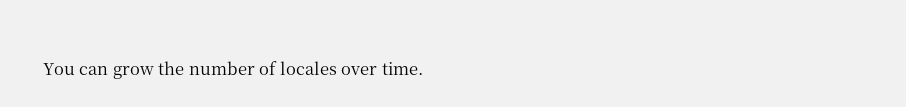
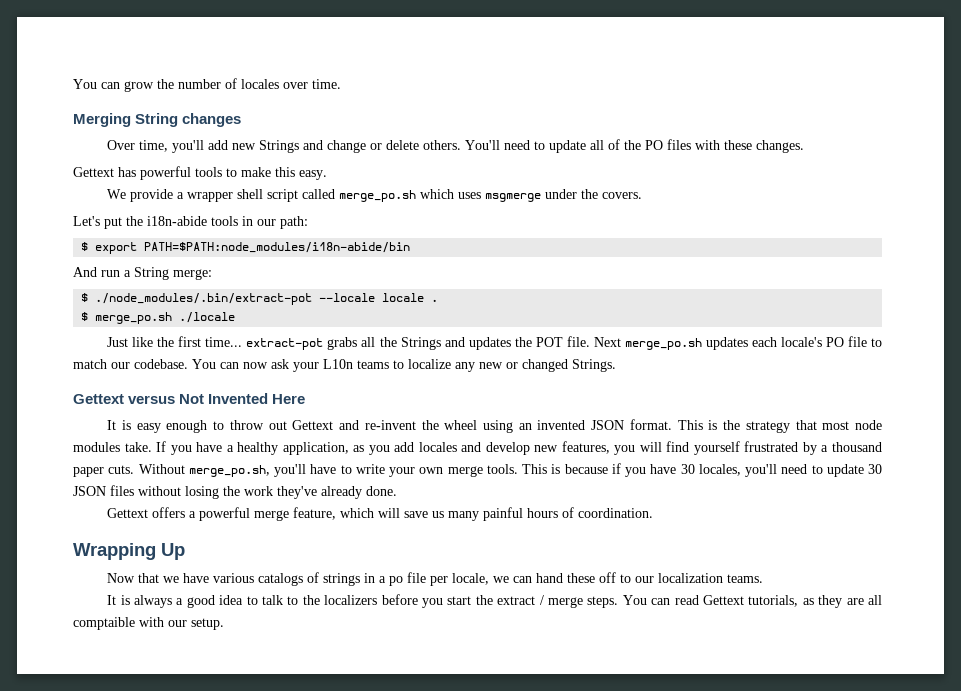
(423, 68) none -> [73,113,242,127] [107,139,805,153] [73,166,327,180] [107,189,643,202] [73,216,308,229] [81,242,411,254] [73,267,212,280] [81,293,439,305] [81,312,236,324] [107,336,882,350] [73,359,616,372] [73,393,306,404] [107,419,882,433] [73,441,882,455] [73,463,882,477] [73,485,397,499] [107,507,654,521] [73,543,185,560] [107,572,764,586] [107,594,882,608] [73,617,224,630] // Merging String changes // Over time, you'll add new Strings and change or delete others. You'll need to update all of the PO files with these changes. // Gettext has powerful tools to make this easy. // We provide a wrapper shell script called merge_po.sh which uses msgmerge under the covers. // Let's put the i18n-abide tools in our path: // $ export PATH=$PATH:node_modules/i18n-abide/bin // And run a String merge: // $ ./node_modules/.bin/extract-pot --locale locale . // $ merge_po.sh ./locale // Just like the first time... extract-pot grabs all the Strings and updates the POT file. Next merge_po.sh updates each locale's PO file to match our codebase. You can now ask your L10n teams to localize any new or changed Strings. // Gettext versus Not Invented Here // It is easy enough to throw out Gettext and re-invent the wheel using an invented JSON format. This is the strategy that most node modules take. If you have a healthy application, as you add locales and develop new features, you will find yourself frustrated by a thousand paper cuts. Without merge_po.sh, you'll have to write your own merge tools. This is because if you have 30 locales, you'll need to update 30 JSON files without losing the work they've already done. // Gettext offers a powerful merge feature, which will save us many painful hours of coordination. // Wrapping Up // Now that we have various catalogs of strings in a po file per locale, we can hand these off to our localization teams. // It is always a good idea to talk to the localizers before you start the extract / merge steps. You can read Gettext tutorials, as they are all comptaible with our setup.

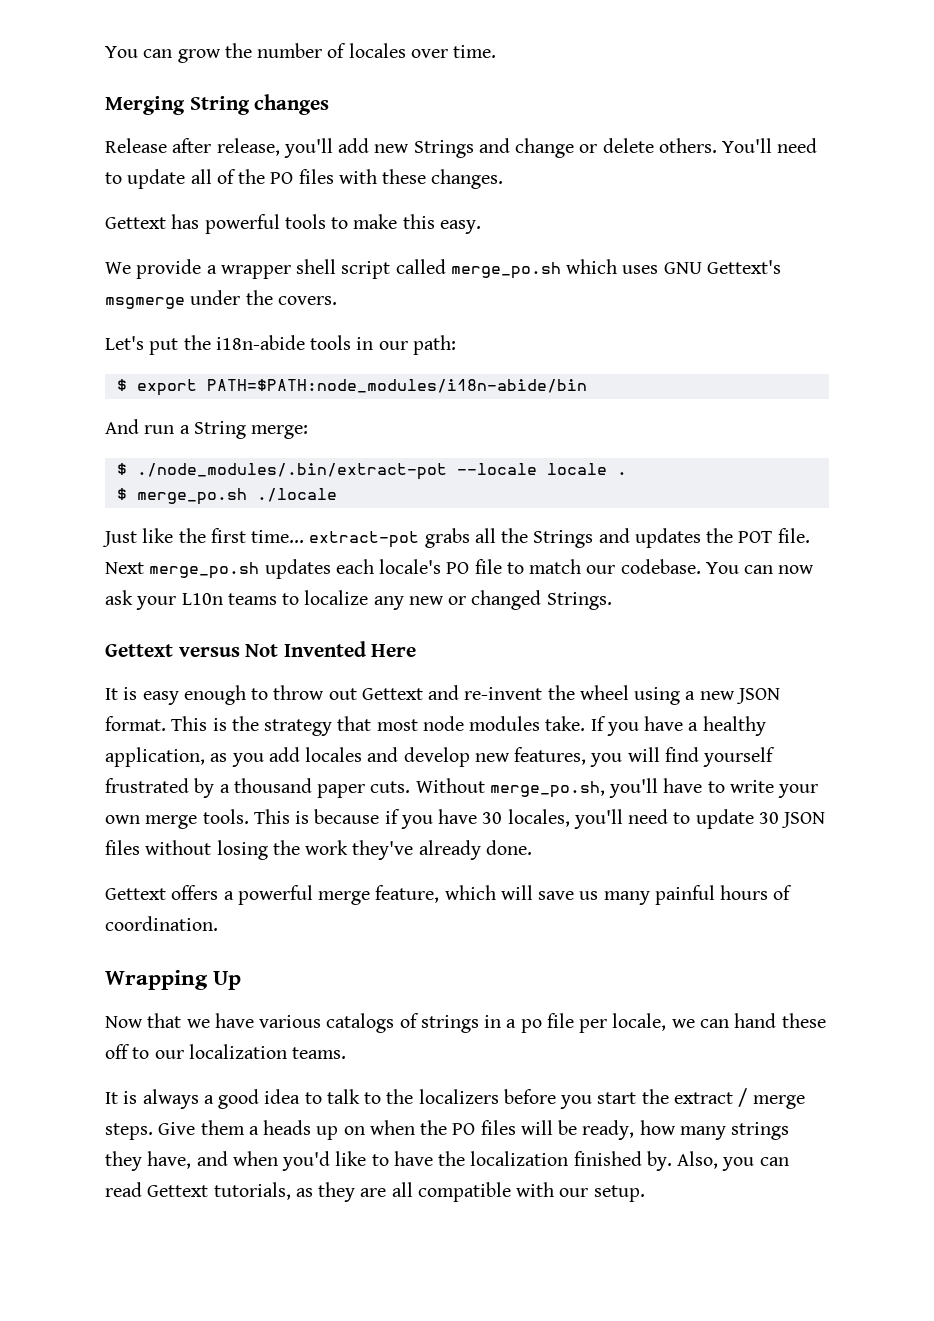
[107,140,169,152] Over time, -> [105,138,280,156] Release after release,
(482, 195) none -> [663,260,781,274] GNU Gettext's
[518,420,586,430] an invented -> [685,691,735,700] a new
[622,595,647,605] You -> [158,1120,790,1140] [105,1151,755,1171] Give them a heads up on when the PO files will be ready, how many strings they have, and when you'd like to have the localization finished by. Also, you
[73,617,135,630] comptaible -> [417,1182,511,1202] compatible

